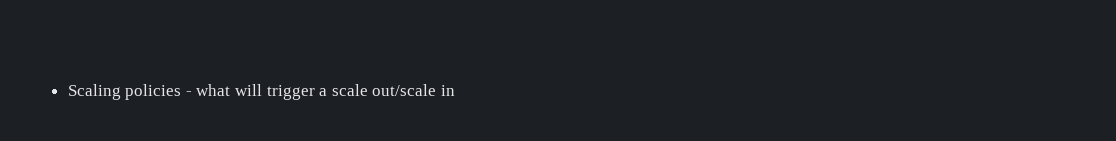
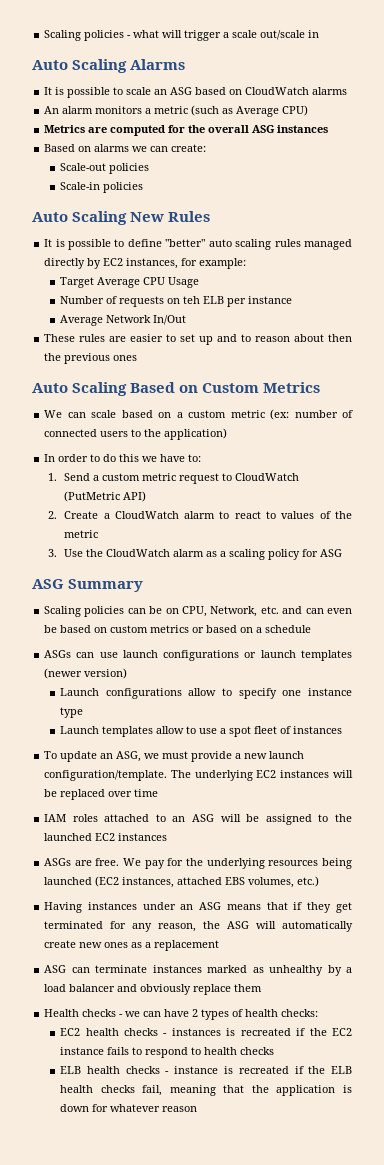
(456, 90) none -> [32,59,186,73] [44,87,348,98] [44,105,309,117] [44,125,329,136] [44,144,207,152] [60,163,150,174] [60,182,144,193] [32,211,211,225] [44,239,353,250] [44,258,247,269] [60,277,200,288] [60,296,293,307] [60,315,187,326] [44,334,353,345] [44,353,138,364] [32,382,321,396] [44,409,353,420] [44,428,228,440] [44,454,202,462] [48,473,300,484] [64,491,147,502] [48,511,352,519] [64,530,99,538] [48,549,343,560] [32,579,144,592] [44,606,352,617] [44,625,312,633] [44,650,352,661] [44,668,128,679] [60,688,352,699] [60,707,84,718] [60,726,343,737] [44,751,305,762] [44,770,353,781] [44,789,159,800] [44,814,352,825] [44,833,168,841] [44,858,352,869] [44,876,320,888] [44,902,352,913] [44,921,353,932] [44,940,220,951] [44,965,353,976] [44,984,263,995] [44,1009,319,1020] [60,1028,352,1036] [60,1047,275,1058] [60,1066,353,1074] [60,1085,352,1096] [60,1104,198,1112] // Auto Scaling Alarms // It is possible to scale an ASG based on CloudWatch alarms // An alarm monitors a metric (such as Average CPU) // Metrics are computed for the overall ASG instances // Based on alarms we can create: // Scale-out policies // Scale-in policies // Auto Scaling New Rules // It is possible to define "better" auto scaling rules managed directly by EC2 instances, for example: // Target Average CPU Usage // Number of requests on teh ELB per instance // Average Network In/Out // These rules are easier to set up and to reason about then the previous ones // Auto Scaling Based on Custom Metrics // We can scale based on a custom metric (ex: number of connected users to the application) // In order to do this we have to: // 1. Send a custom metric request to CloudWatch (PutMetric API) // 2. Create a CloudWatch alarm to react to values of the metric // 3. Use the CloudWatch alarm as a scaling policy for ASG // ASG Summary // Scaling policies can be on CPU, Network, etc. and can even be based on custom metrics or based on a schedule // ASGs can use launch configurations or launch templates (newer version) // Launch configurations allow to specify one instance type // Launch templates allow to use a spot fleet of instances // To update an ASG, we must provide a new launch configuration/template. The underlying EC2 instances will be replaced over time // IAM roles attached to an ASG will be assigned to the launched EC2 instances // ASGs are free. We pay for the underlying resources being launched (EC2 instances, attached EBS volumes, etc.) // Having instances under an ASG means that if they get terminated for any reason, the ASG will automatically create new ones as a replacement // ASG can terminate instances marked as unhealthy by a load balancer and obviously replace them // Health checks - we can have 2 types of health checks: // EC2 health checks - instances is recreated if the EC2 instance fails to respond to health checks // ELB health checks - instance is recreated if the ELB health checks fail, meaning that the application is down for whatever reason

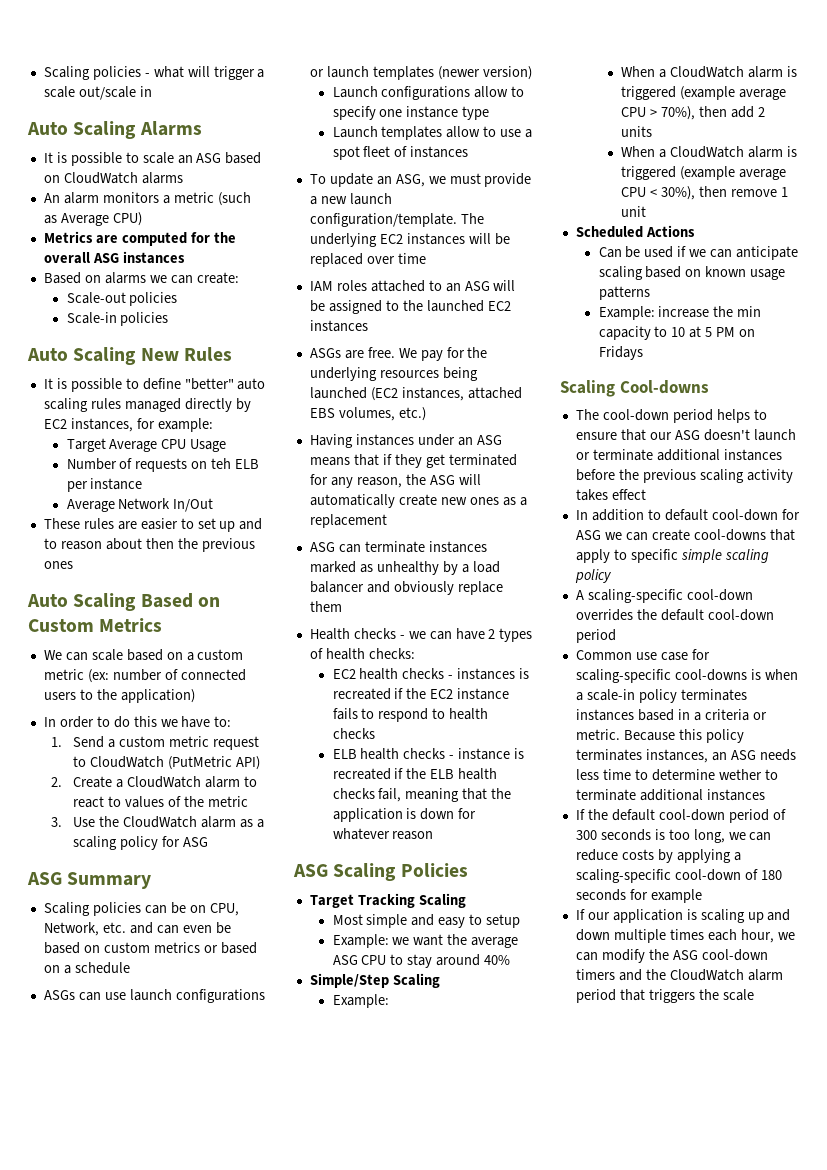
(198, 1109) none -> [293,863,468,881] [309,893,466,908] [332,914,521,928] [332,934,519,948] [332,954,511,968] [309,973,440,988] [332,994,389,1008] [621,66,797,78] [621,86,786,100] [621,106,765,120] [621,126,653,137] [621,146,797,158] [621,166,786,180] [621,186,788,200] [621,206,647,217] [575,225,695,238] [598,246,798,260] [598,266,786,280] [598,286,650,300] [598,306,762,320] [598,326,755,340] [598,346,643,360] [560,380,709,397] [575,409,767,423] [575,429,796,441] [575,449,782,461] [575,469,793,483] [575,489,646,501] [575,509,800,521] [575,529,795,541] [575,549,769,563] [574,569,612,583] [575,589,753,603] [575,609,774,621] [575,629,616,643] [575,649,710,661] [575,669,798,683] [575,689,747,703] [575,709,767,721] [575,729,744,743] [575,749,796,763] [575,769,778,781] [575,789,765,801] [575,809,786,823] [575,829,772,843] [575,849,741,863] [575,869,782,883] [575,889,702,903] [575,909,791,923] [575,929,795,943] [575,949,768,963] [575,969,783,981] [575,989,754,1003] // ASG Scaling Policies // Target Tracking Scaling // Most simple and easy to setup // Example: we want the average ASG CPU to stay around 40% // Simple/Step Scaling // Example: // When a CloudWatch alarm is triggered (example average CPU > 70%), then add 2 units // When a CloudWatch alarm is triggered (example average CPU < 30%), then remove 1 unit // Scheduled Actions // Can be used if we can anticipate scaling based on known usage patterns // Example: increase the min capacity to 10 at 5 PM on Fridays // Scaling Cool-downs // The cool-down period helps to ensure that our ASG doesn't launch or terminate additional instances before the previous scaling activity takes effect // In addition to default cool-down for ASG we can create cool-downs that apply to specific simple scaling policy // A scaling-specific cool-down overrides the default cool-down period // Common use case for scaling-specific cool-downs is when a scale-in policy terminates instances based in a criteria or metric. Because this policy terminates instances, an ASG needs less time to determine wether to terminate additional instances // If the default cool-down period of 300 seconds is too long, we can reduce costs by applying a scaling-specific cool-down of 180 seconds for example // If our application is scaling up and down multiple times each hour, we can modify the ASG cool-down timers and the CloudWatch alarm period that triggers the scale

